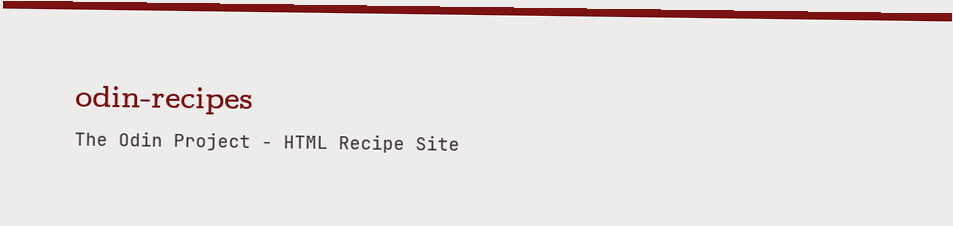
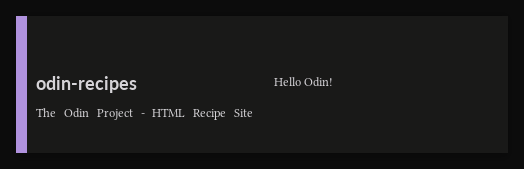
(460, 143) none -> [274,77,334,87] Hello Odin!

